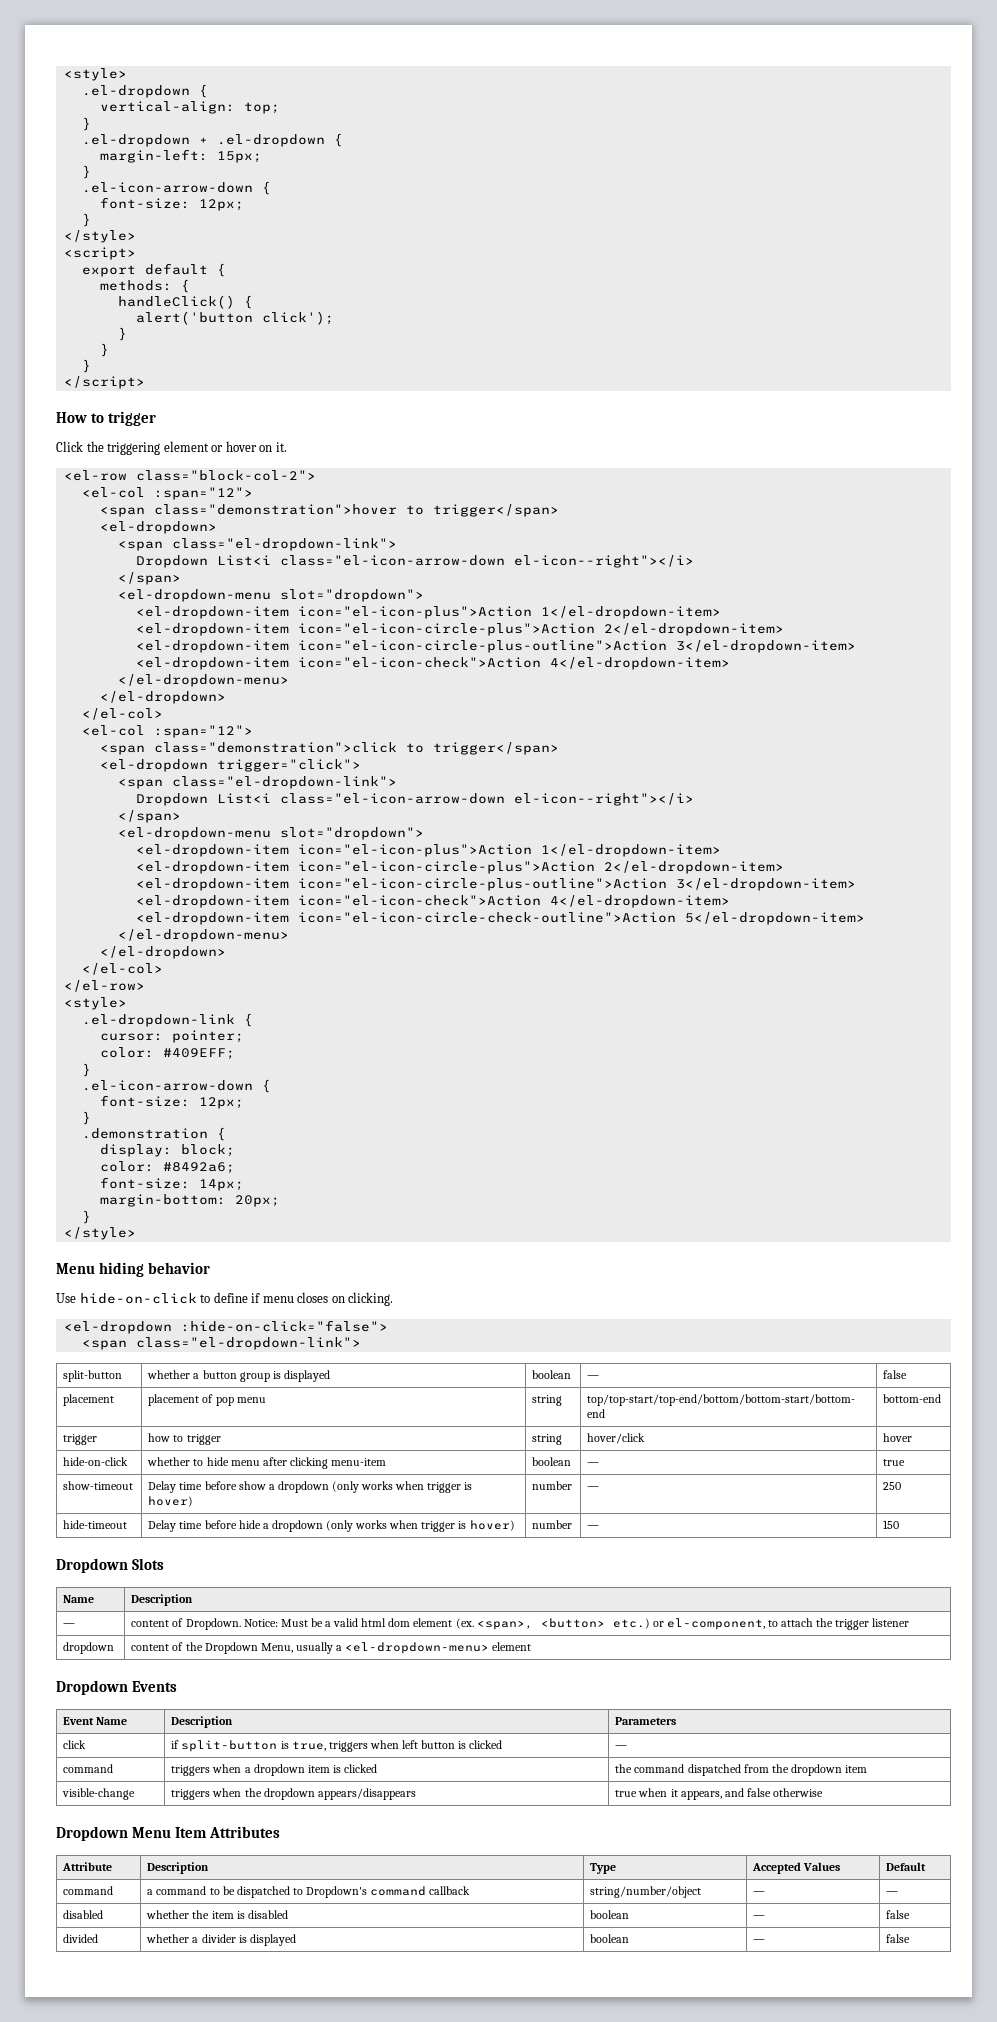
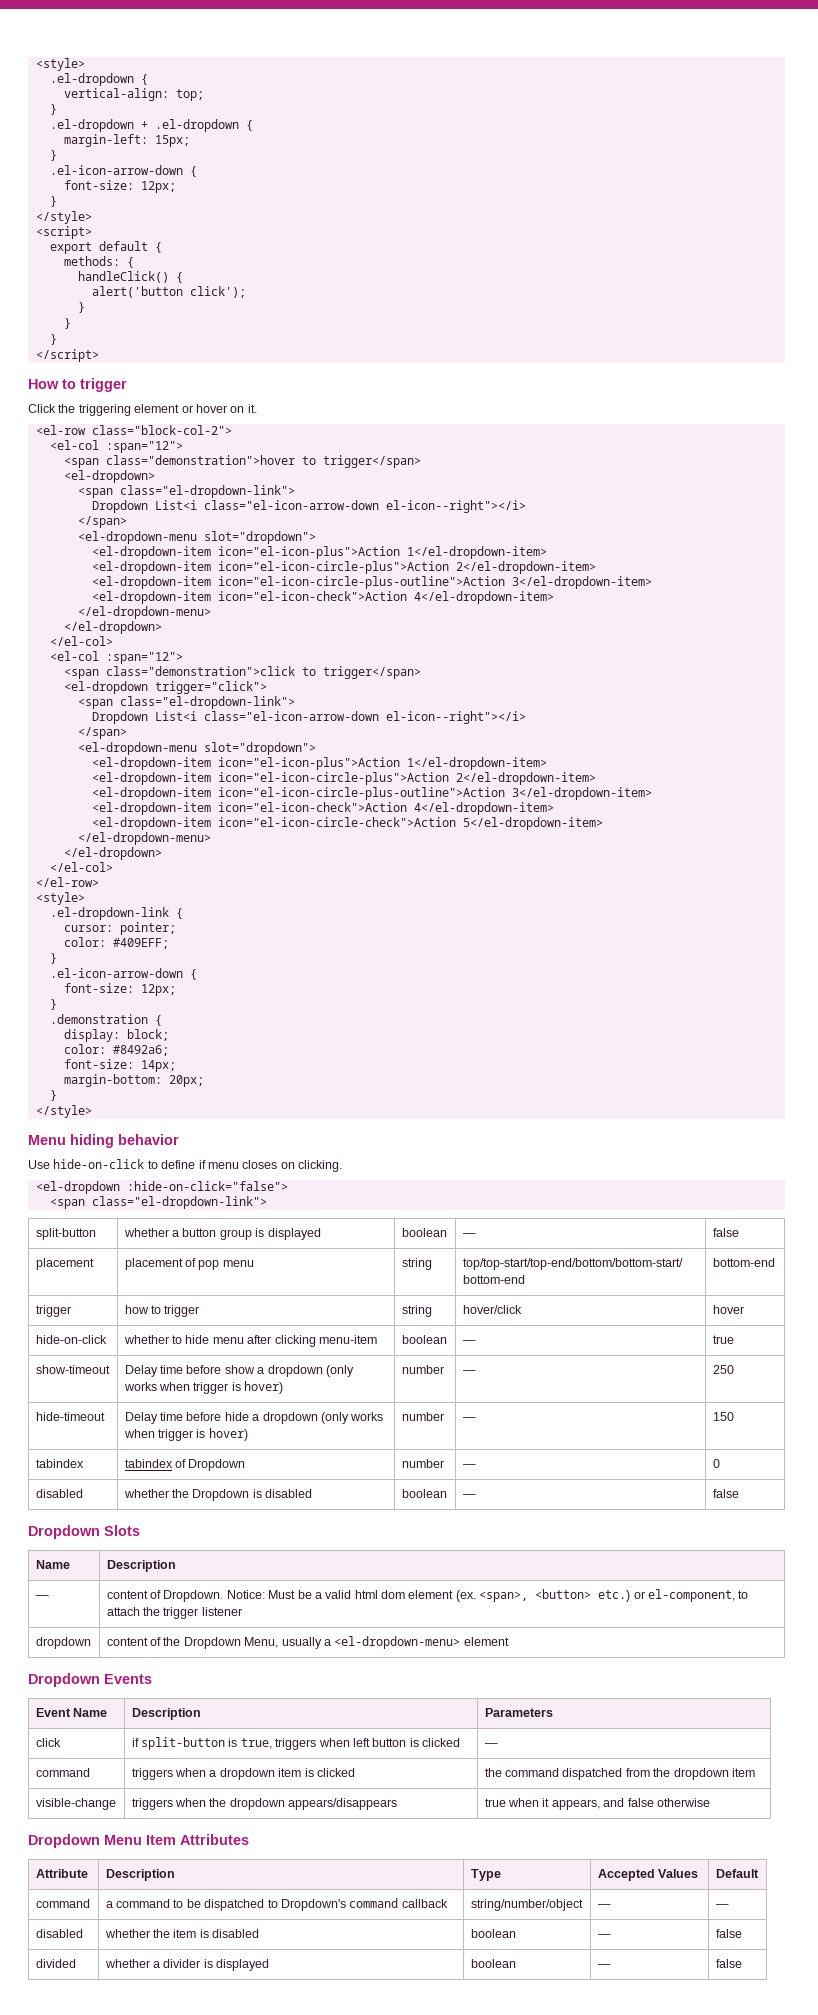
[297,912,676,923] icon="el-icon-circle-check-outline">Action -> [217,817,456,827] icon="el-icon-circle-check">Action
(900, 1524) none -> [35,1459,84,1468] [124,1459,246,1471] [401,1459,444,1468] [462,1464,476,1468] [712,1459,720,1468] [35,1489,83,1498] [123,1489,313,1501] [401,1489,447,1498] [462,1494,476,1498] [712,1489,739,1498] // tabindex | tabindex of Dropdown | number | — | 0 // disabled | whether the Dropdown is disabled | boolean | — | false

